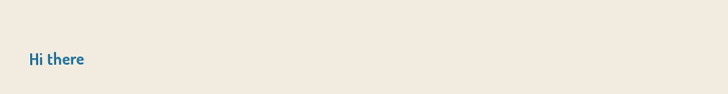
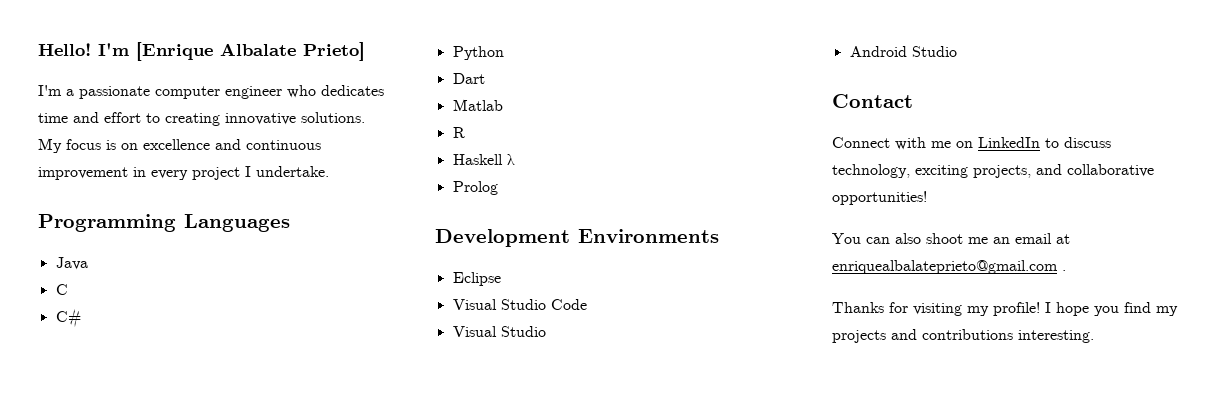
[29,51,86,66] Hi there -> [38,42,365,61] [38,85,384,99] [38,112,365,126] [38,138,321,153] [38,166,329,180] [38,214,290,232] [55,257,88,270] [55,284,68,295] [55,308,81,328] [452,46,504,60] [452,73,485,84] [452,99,503,111] [452,127,465,138] [452,154,515,165] [452,181,498,195] [435,229,719,247] [452,272,501,286] [452,299,587,310] [452,326,546,337] [849,46,957,57] [832,94,913,108] [832,137,1111,150] [832,164,1154,178] [832,191,927,205] [832,233,1070,244] [832,260,1066,274] [832,302,1178,316] [832,329,1094,343] Hello! I'm [Enrique Albalate Prieto] // I'm a passionate computer engineer who dedicates time and effort to creating innovative solutions. My focus is on excellence and continuous improvement in every project I undertake. // Programming Languages // Java // C // C# // Python // Dart // Matlab // R // Haskell λ // Prolog // Development Environments // Eclipse // Visual Studio Code // Visual Studio // Android Studio // Contact // Connect with me on LinkedIn to discuss technology, exciting projects, and collaborative opportunities! // You can also shoot me an email at enriquealbalateprieto@gmail.com . // Thanks for visiting my profile! I hope you find my projects and contributions interesting.

